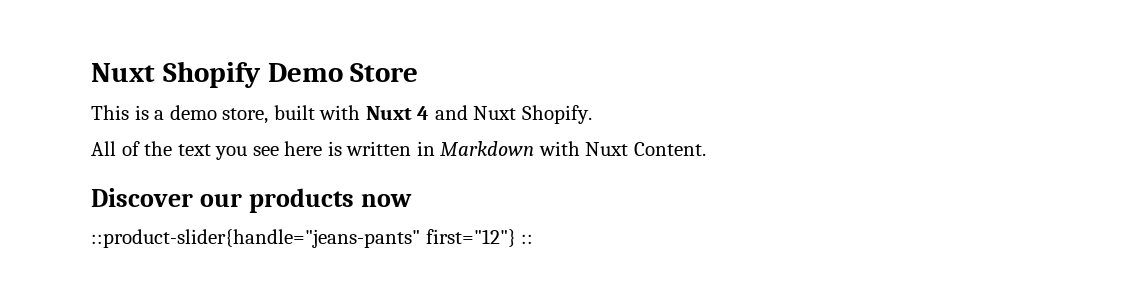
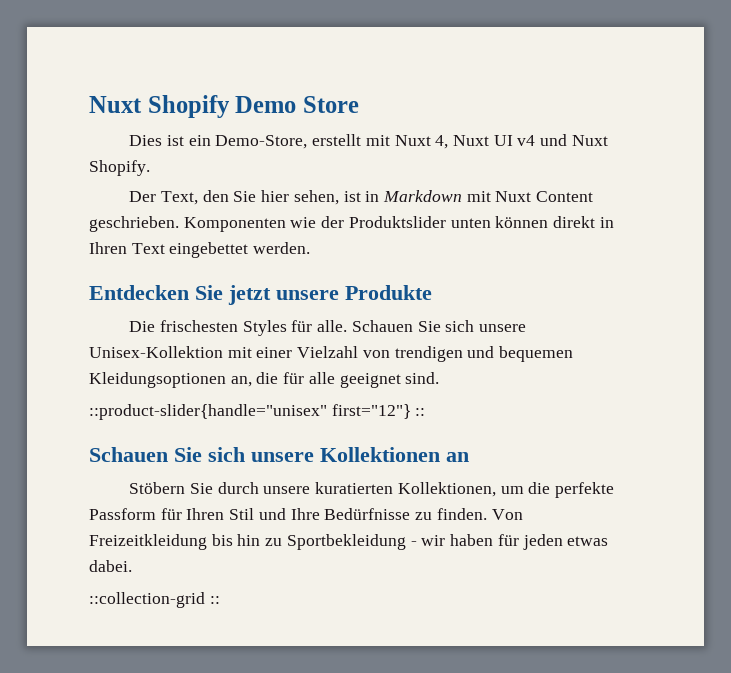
[91,105,592,124] [91,141,706,160] [91,188,412,213] [91,229,516,248] This is a demo store, built with Nuxt 4 and Nuxt Shopify. // All of the text you see here is written in Markdown with Nuxt Content. // Discover our products now // ::product-slider{handle="jeans-pants" first="12"} -> [129,134,608,149] [89,160,150,176] [129,190,594,205] [89,216,614,232] [89,242,311,258] [89,285,432,305] [129,320,526,336] [89,346,574,362] [89,372,440,388] [89,404,426,420] [89,447,469,462] [129,482,614,498] [89,508,523,520] [89,534,609,550] [89,560,132,572] [89,592,205,608] Dies ist ein Demo-Store, erstellt mit Nuxt 4, Nuxt UI v4 und Nuxt Shopify. // Der Text, den Sie hier sehen, ist in Markdown mit Nuxt Content geschrieben. Komponenten wie der Produktslider unten können direkt in Ihren Text eingebettet werden. // Entdecken Sie jetzt unsere Produkte // Die frischesten Styles für alle. Schauen Sie sich unsere Unisex-Kollektion mit einer Vielzahl von trendigen und bequemen Kleidungsoptionen an, die für alle geeignet sind. // ::product-slider{handle="unisex" first="12"} :: // Schauen Sie sich unsere Kollektionen an // Stöbern Sie durch unsere kuratierten Kollektionen, um die perfekte Passform für Ihren Stil und Ihre Bedürfnisse zu finden. Von Freizeitkleidung bis hin zu Sportbekleidung - wir haben für jeden etwas dabei. // ::collection-grid

